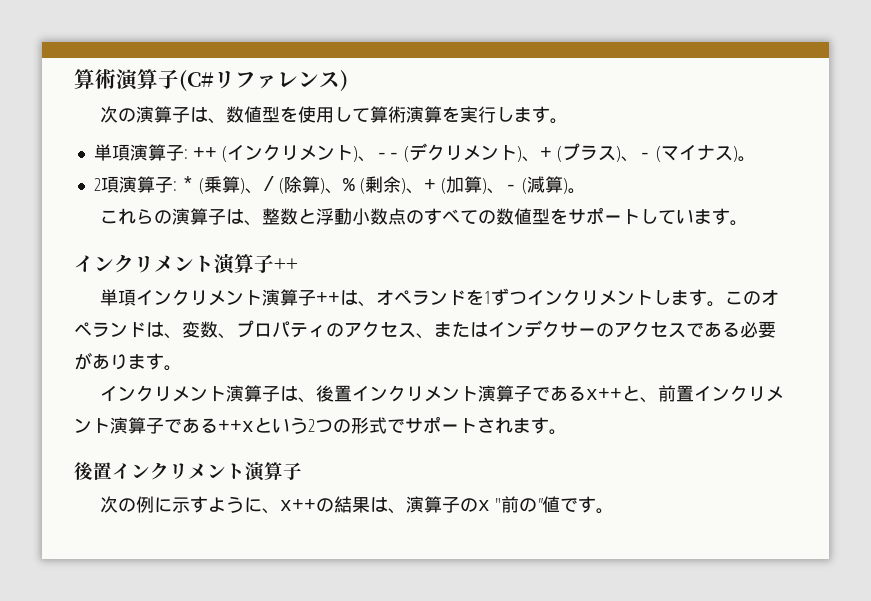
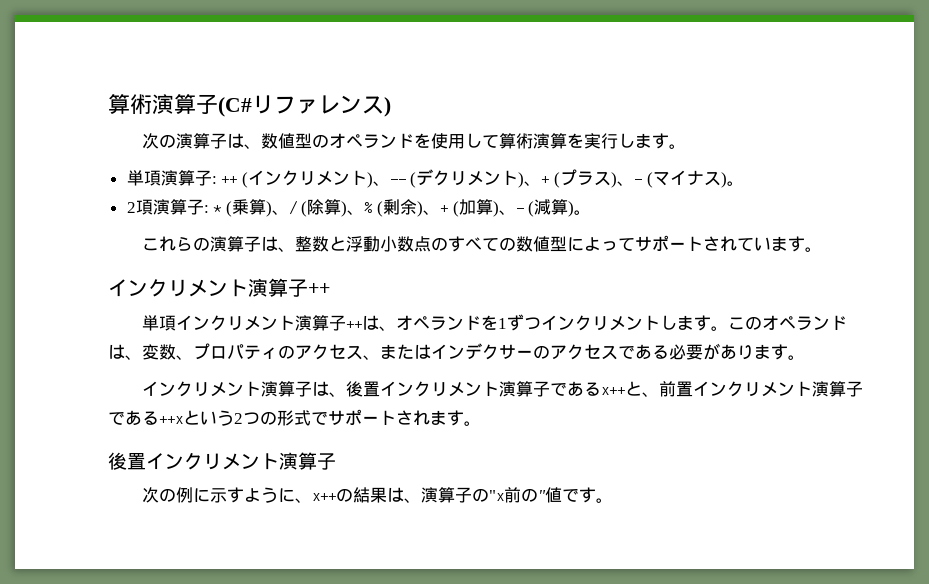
(281, 114) none -> [311,133,414,148] のオペランド
[550,207,659,225] をサポートし -> [566,235,737,252] によってサポートされ
[478,498,501,511] x " -> [488,490,504,501] "x

